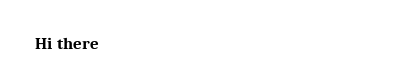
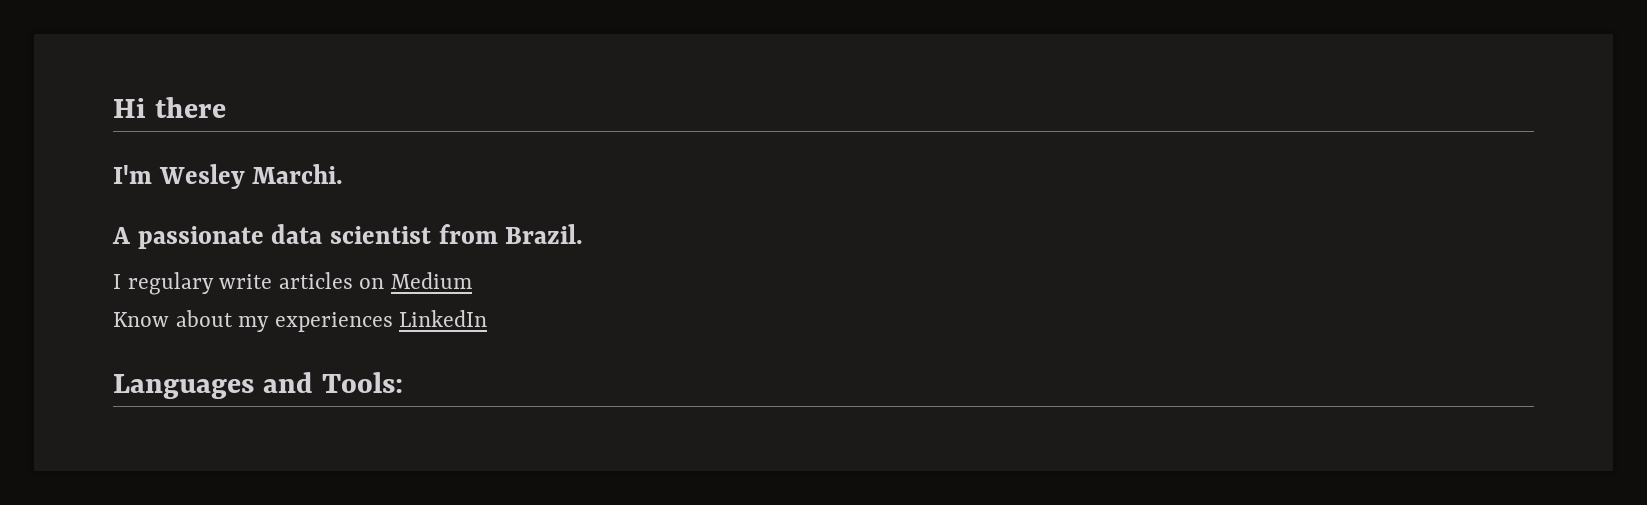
(99, 43) none -> [113,164,344,189] [112,224,584,249] [113,272,473,295] [113,310,488,332] [113,372,403,399] // I'm Wesley Marchi. // A passionate data scientist from Brazil. // I regulary write articles on Medium // Know about my experiences LinkedIn // Languages and Tools:

